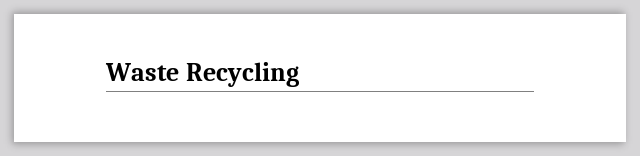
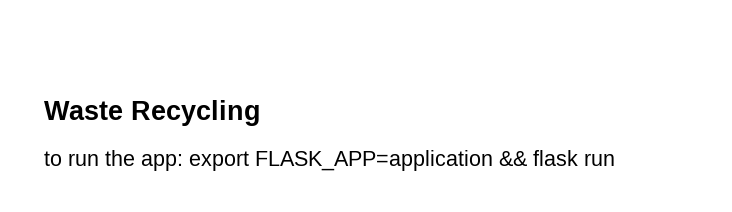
(300, 74) none -> [44,150,615,171] // to run the app: export FLASK_APP=application && flask run

